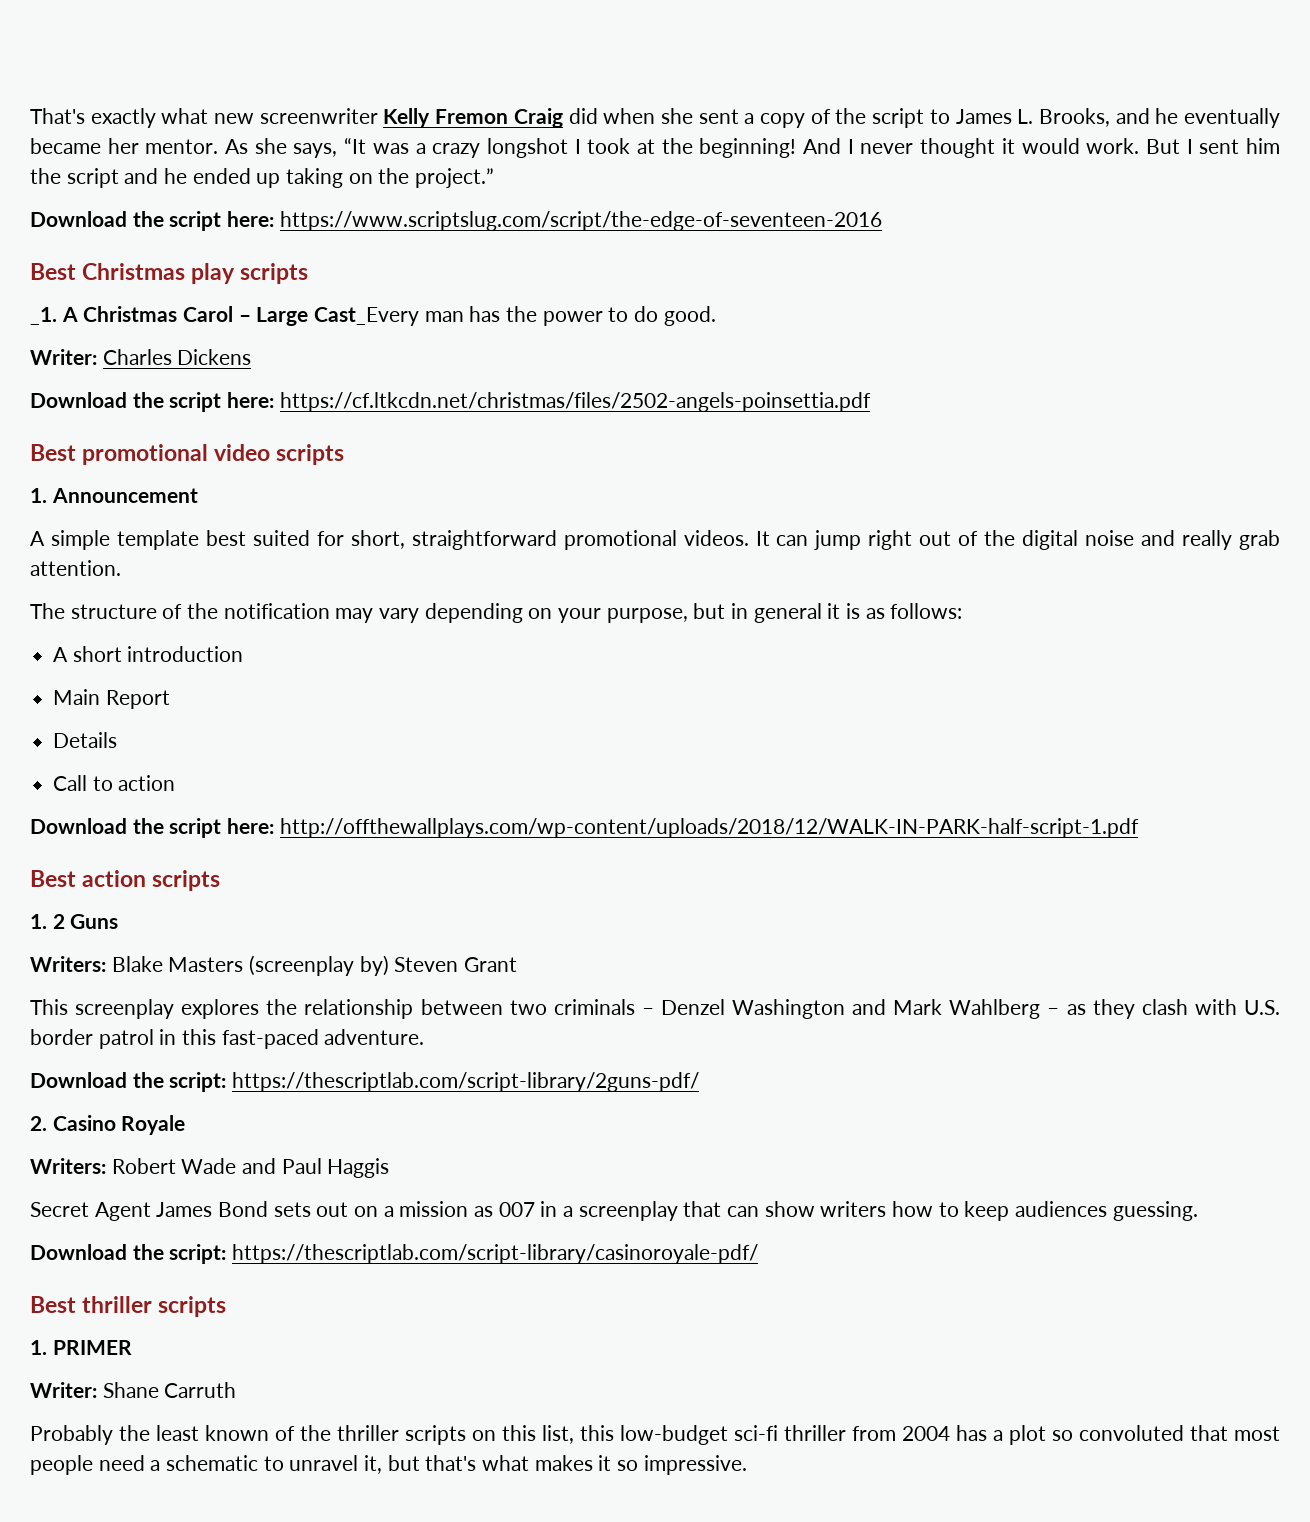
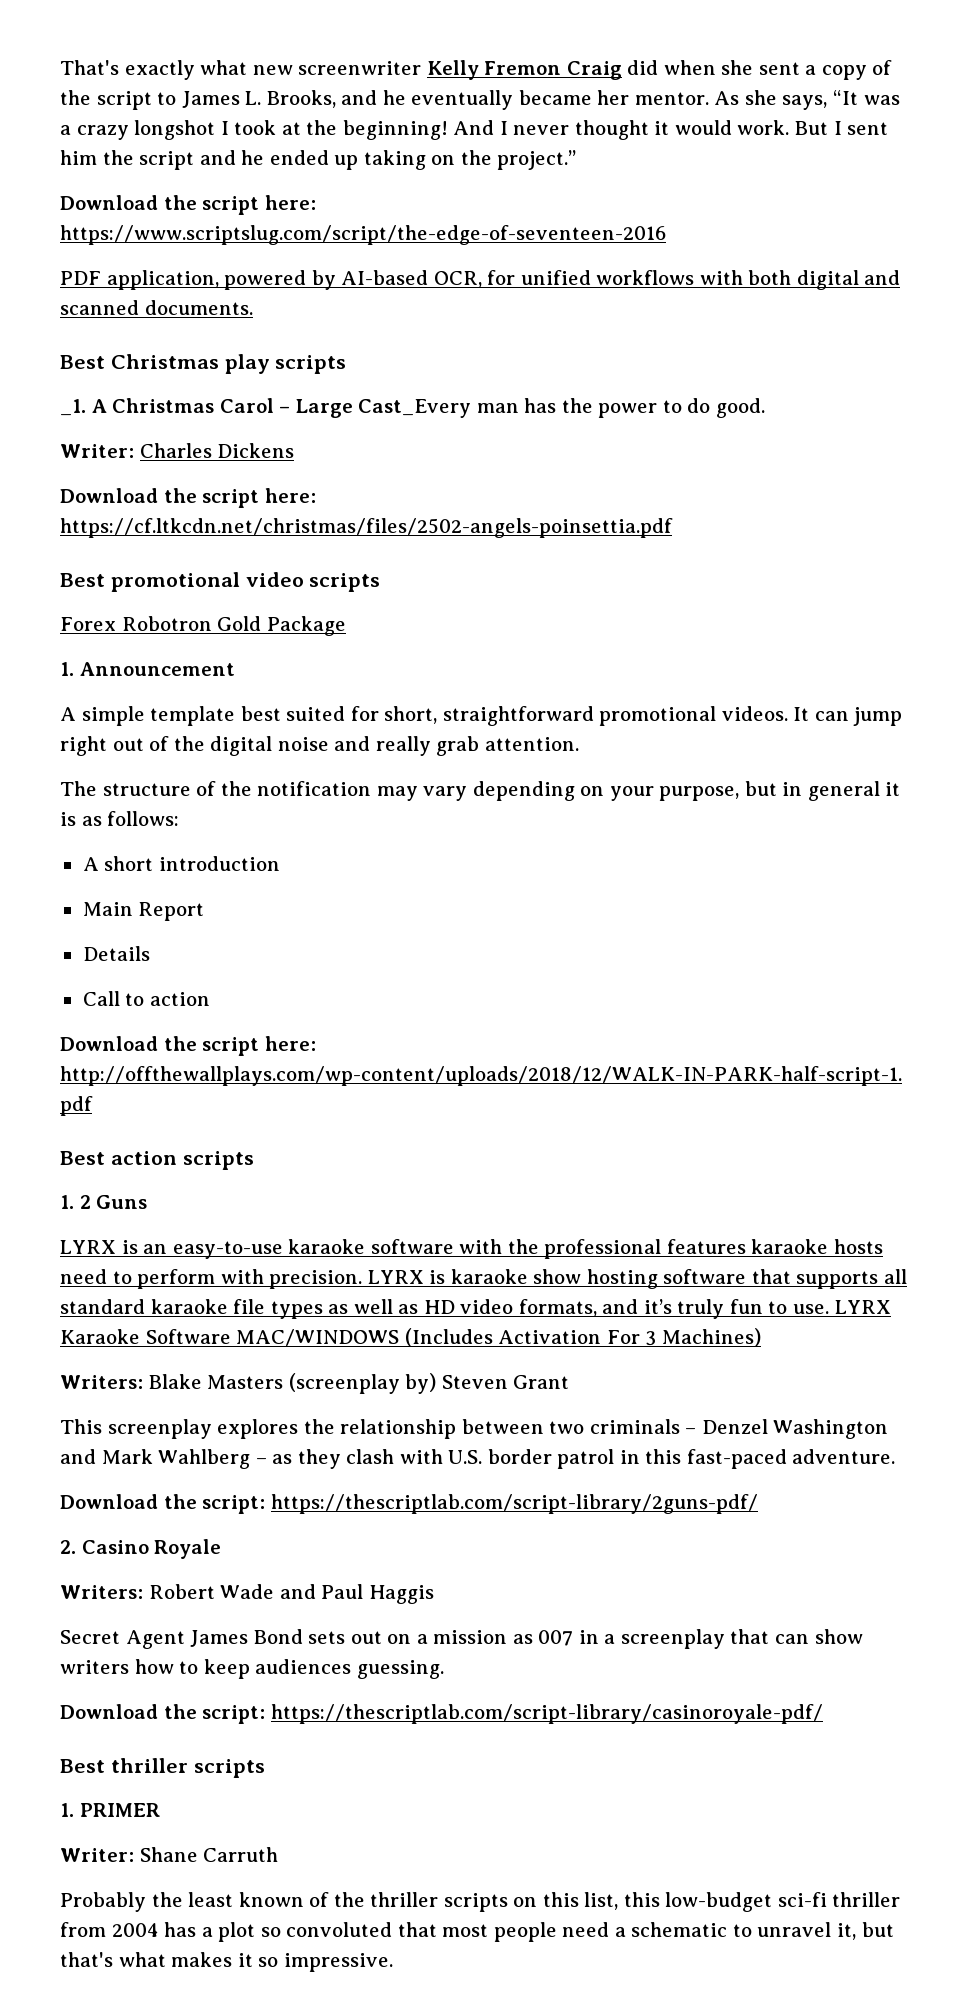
(882, 221) none -> [60,270,901,290] [60,300,253,315] // PDF application, powered by AI-based OCR, for unified workflows with both digital and scanned documents.
(345, 454) none -> [60,616,346,636] // Forex Robotron Gold Package
(119, 921) none -> [60,1239,883,1259] [60,1269,907,1289] [60,1299,891,1319] [60,1328,761,1347] // LYRX is an easy-to-use karaoke software with the professional features karaoke hosts need to perform with precision. LYRX is karaoke show hosting software that supports all standard karaoke file types as well as HD video formats, and it’s truly fun to use. LYRX Karaoke Software MAC/WINDOWS (Includes Activation For 3 Machines)

